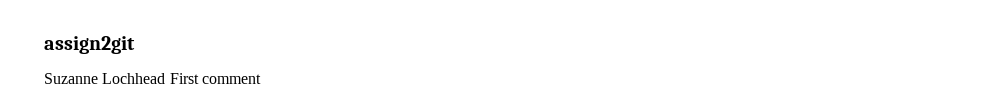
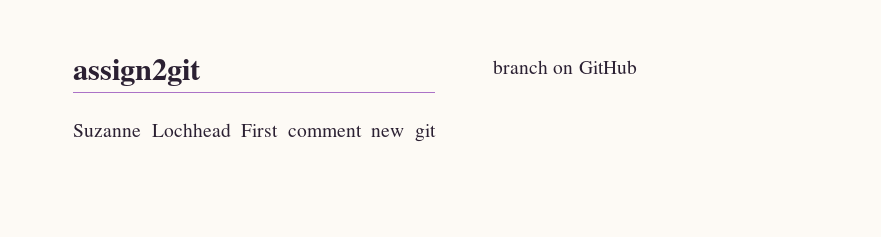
(261, 79) none -> [371,124,437,142] [493,60,637,74] new git branch on GitHub

